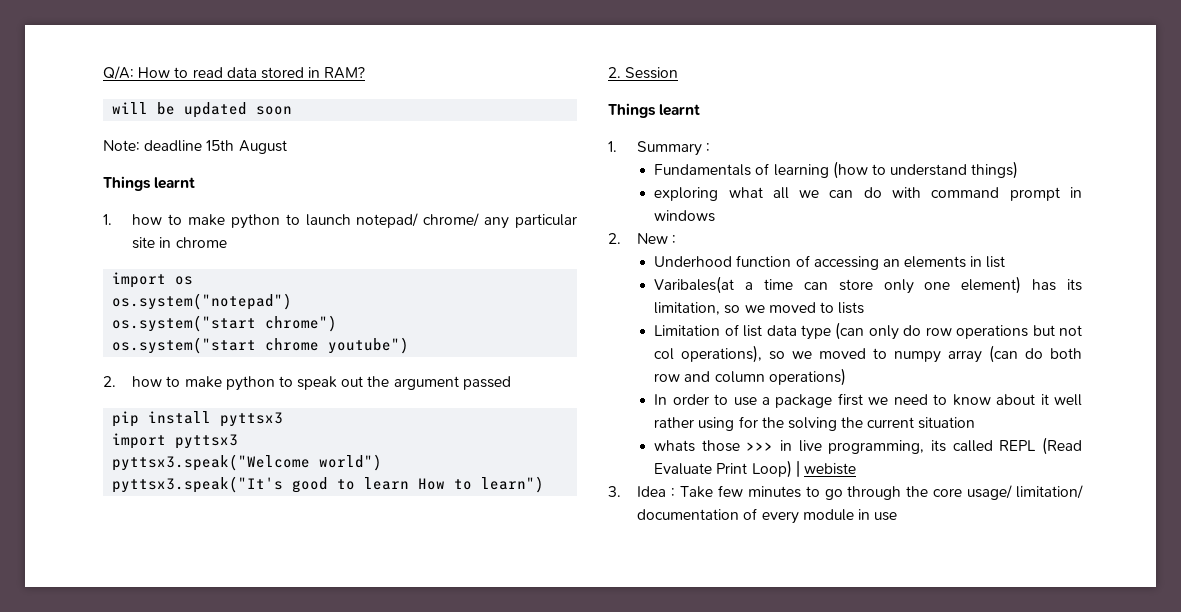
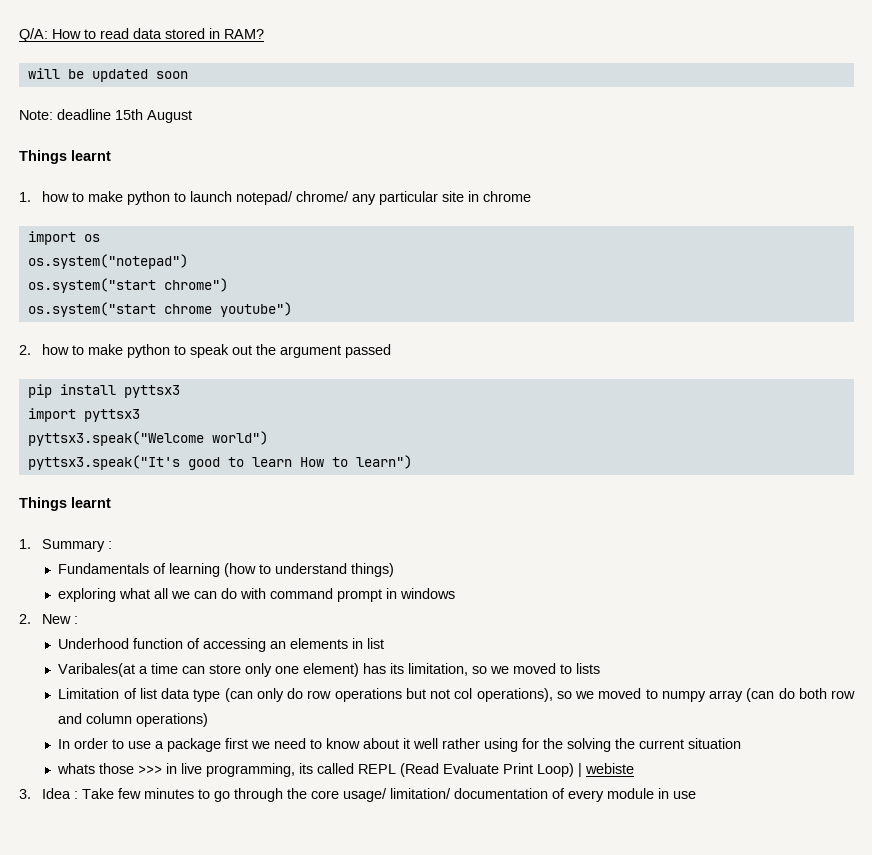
[608,67,679,79] // 2. Session -> (412, 462) none

